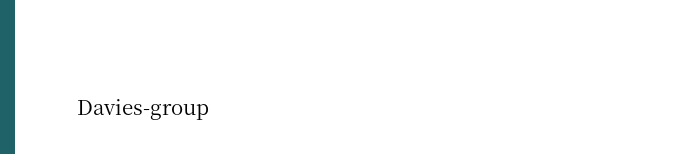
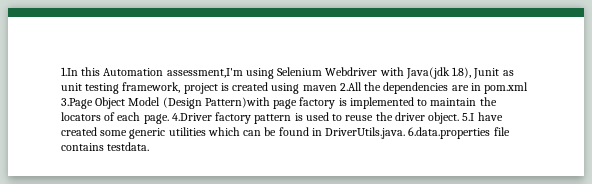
[77,99,209,120] Davies-group -> [61,67,514,79] [61,82,529,94] [61,97,497,109] [61,112,503,124] [61,127,510,139] [61,142,150,151] 1.In this Automation assessment,I'm using Selenium Webdriver with Java(jdk 1.8), Junit as unit testing framework, project is created using maven 2.All the dependencies are in pom.xml 3.Page Object Model (Design Pattern)with page factory is implemented to maintain the locators of each page. 4.Driver factory pattern is used to reuse the driver object. 5.I have created some generic utilities which can be found in DriverUtils.java. 6.data.properties file contains testdata.

